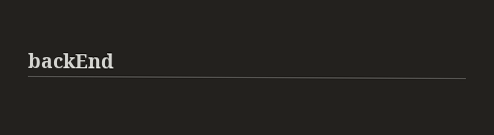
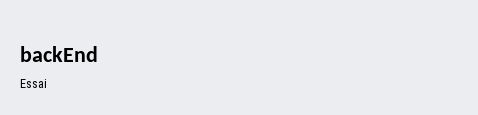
(115, 60) none -> [20,79,47,88] // Essai

